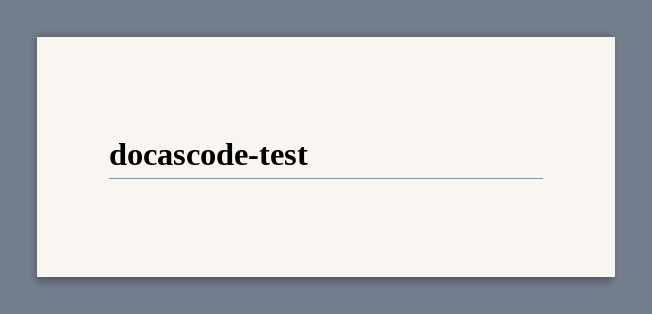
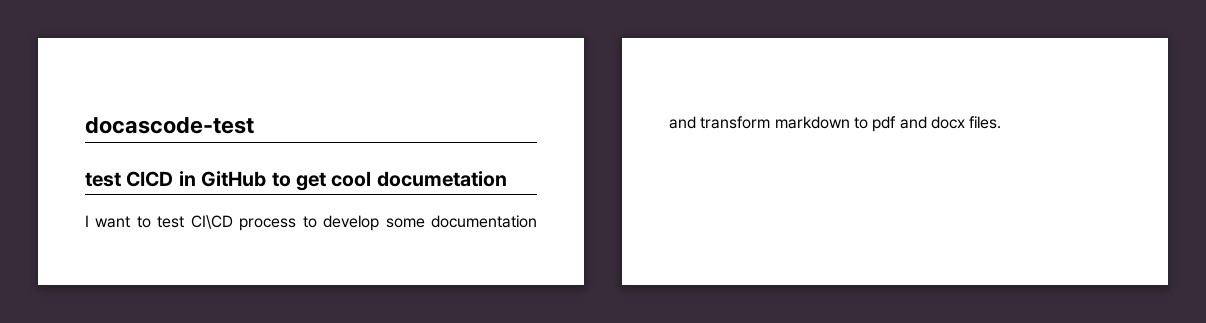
(308, 154) none -> [85,171,507,191] [85,215,537,231] [669,116,1002,132] // test CICD in GitHub to get cool documetation // I want to test CI\CD process to develop some documentation and transform markdown to pdf and docx files.

